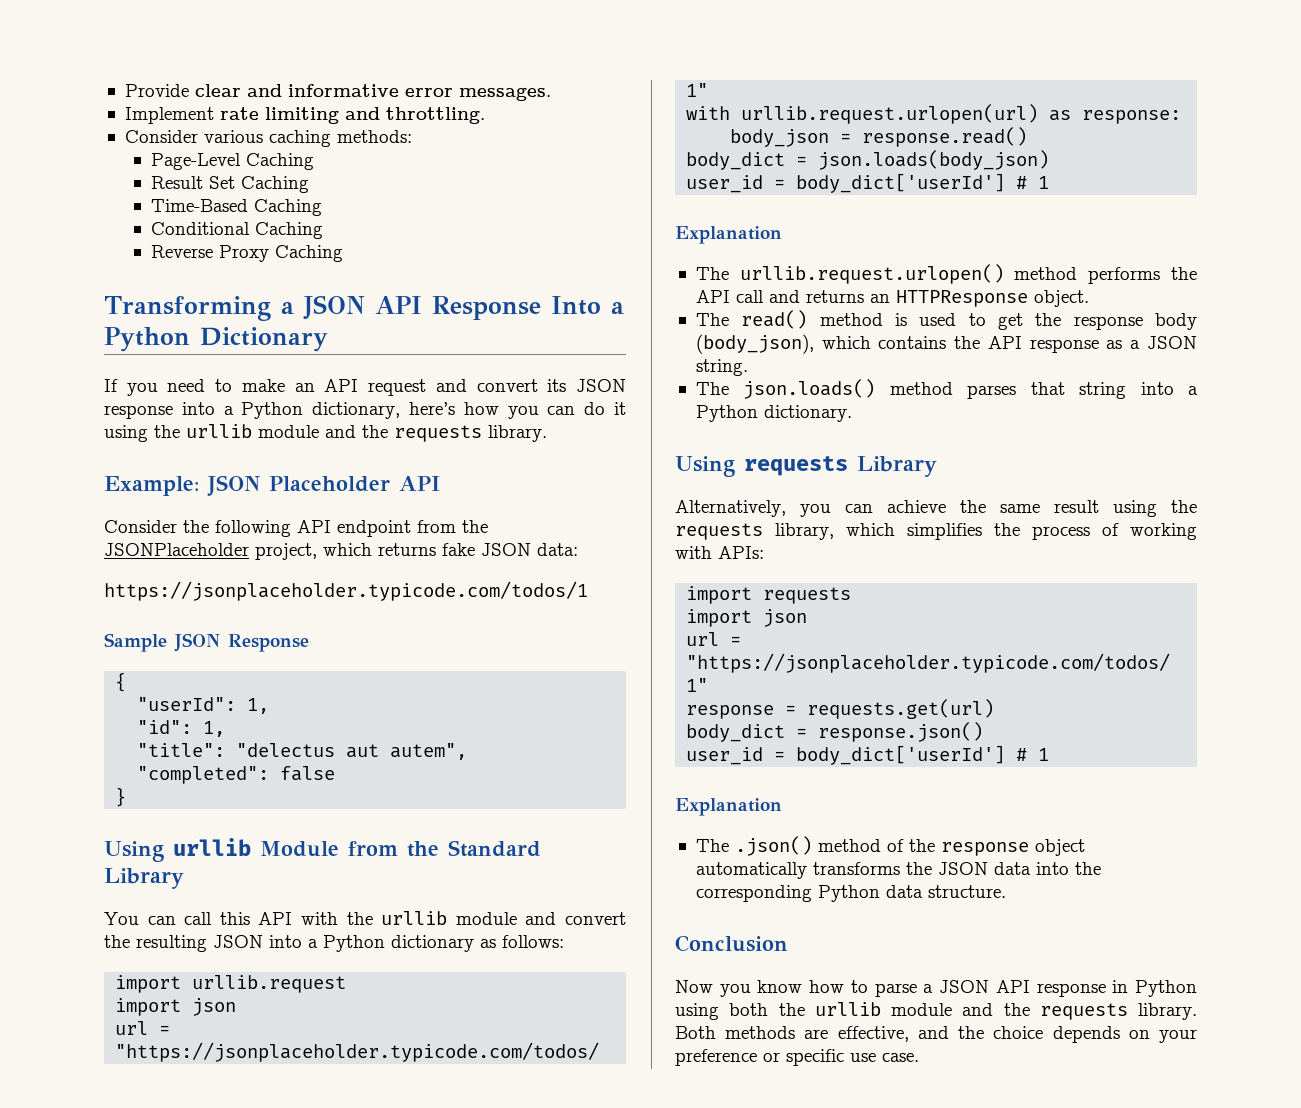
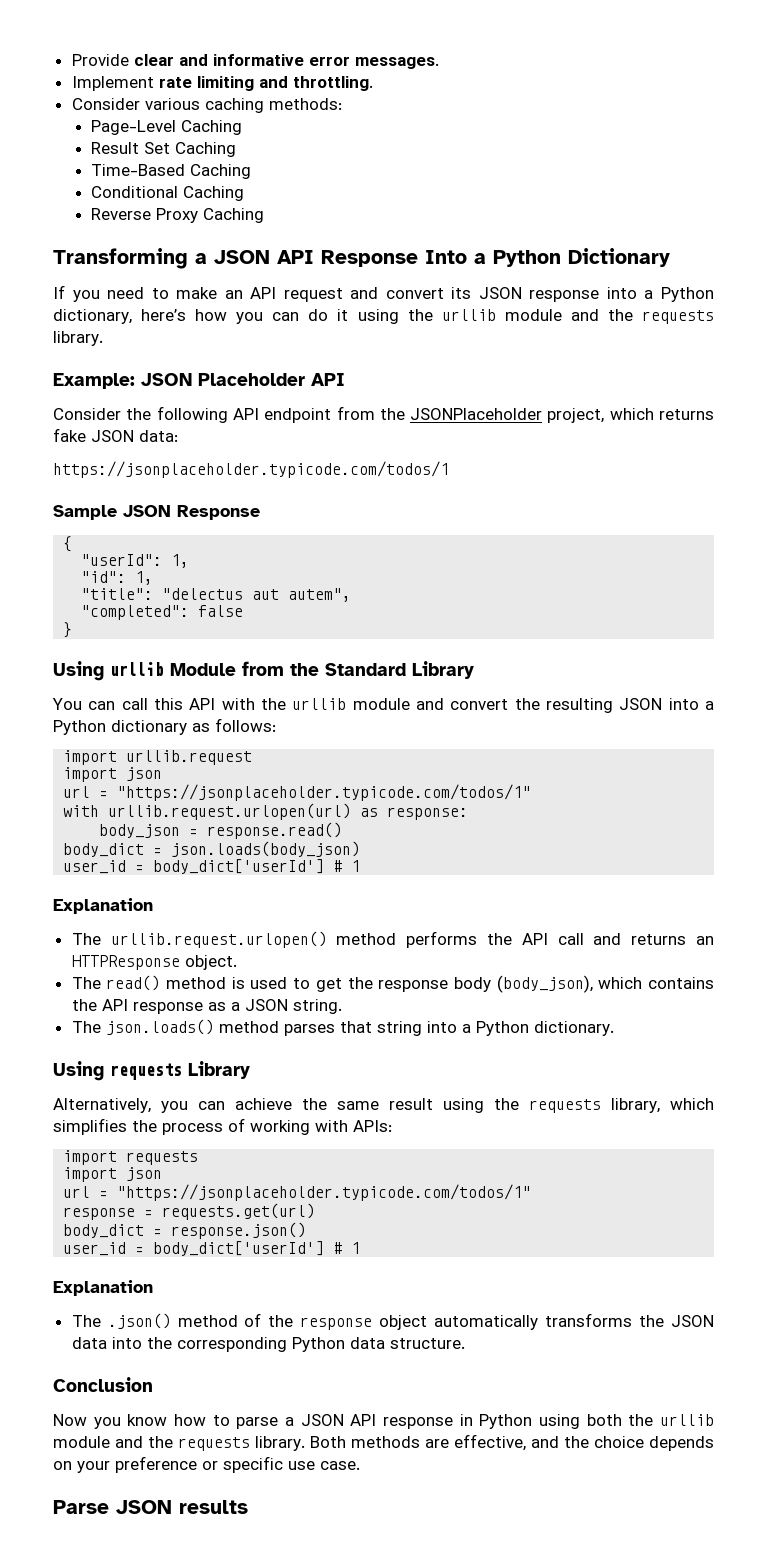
(919, 1057) none -> [53,1500,248,1514] // Parse JSON results

